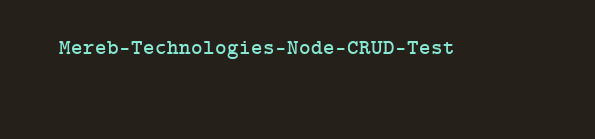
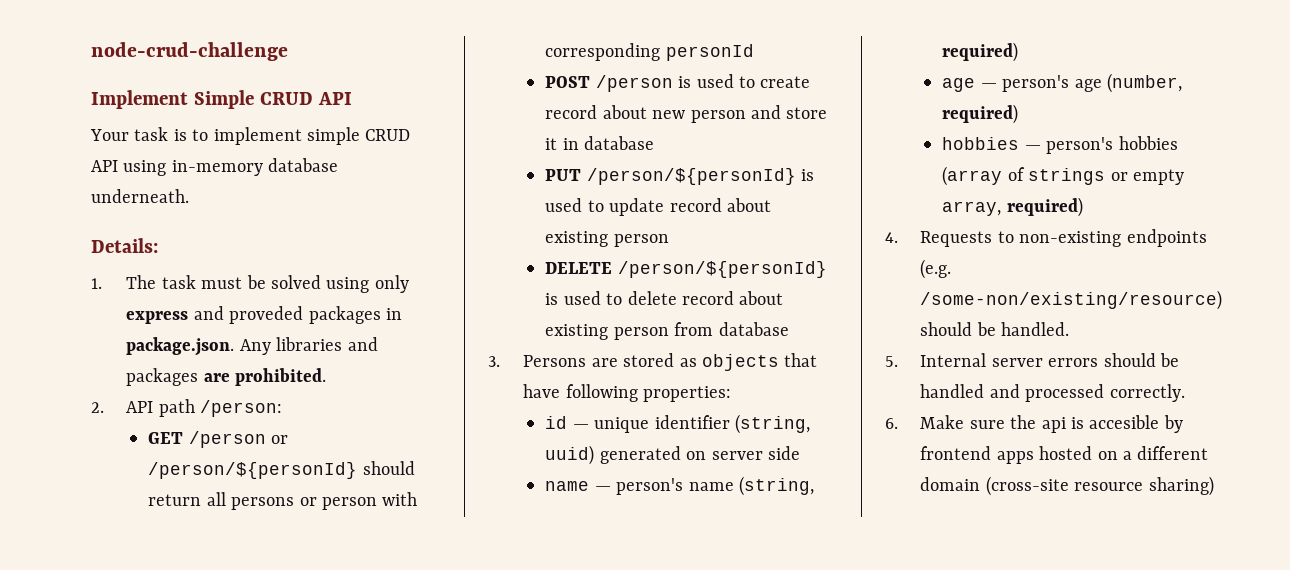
[59,41,455,59] Mereb-Technologies-Node-CRUD-Test -> [91,42,288,61] [91,90,352,109] [90,127,411,145] [91,158,339,176] [91,189,189,203] [91,238,158,253] [91,275,409,293] [126,306,402,324] [126,337,378,356] [126,368,327,386] [91,399,283,417] [148,431,289,448] [148,461,415,479] [148,492,418,510] [545,43,754,61] [545,74,811,92] [545,105,828,123] [545,136,655,150] [545,168,815,185] [545,198,771,216] [545,231,669,247] [545,261,827,278] [545,291,784,305] [545,322,789,340] [488,353,818,371] [523,384,732,402] [545,414,810,434] [545,445,800,465] [545,476,814,496] [942,42,1019,62] [942,73,1182,93] [942,104,1019,124] [942,136,1178,154] [942,166,1184,186] [942,197,1083,217] [885,229,1207,247] [920,259,952,279] [920,290,1223,310] [920,322,1070,336] [885,353,1179,367] [920,384,1185,402] [885,415,1183,433] [920,446,1209,464] [920,476,1214,496] node-crud-challenge // Implement Simple CRUD API // Your task is to implement simple CRUD API using in-memory database underneath. // Details: // 1. The task must be solved using only express and proveded packages in package.json. Any libraries and packages are prohibited. // 2. API path /person: // GET /person or /person/${personId} should return all persons or person with corresponding personId // POST /person is used to create record about new person and store it in database // PUT /person/${personId} is used to update record about existing person // DELETE /person/${personId} is used to delete record about existing person from database // 3. Persons are stored as objects that have following properties: // id — unique identifier (string, uuid) generated on server side // name — person's name (string, required) // age — person's age (number, required) // hobbies — person's hobbies (array of strings or empty array, required) // 4. Requests to non-existing endpoints (e.g. /some-non/existing/resource) should be handled. // 5. Internal server errors should be handled and processed correctly. // 6. Make sure the api is accesible by frontend apps hosted on a different domain (cross-site resource sharing)

